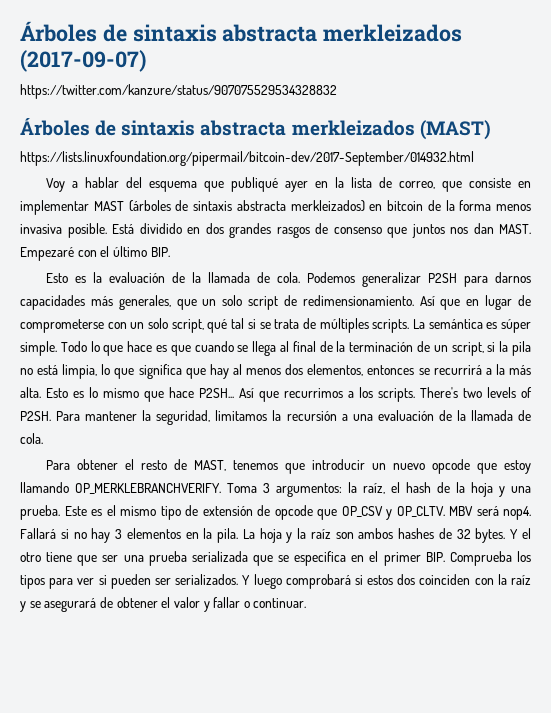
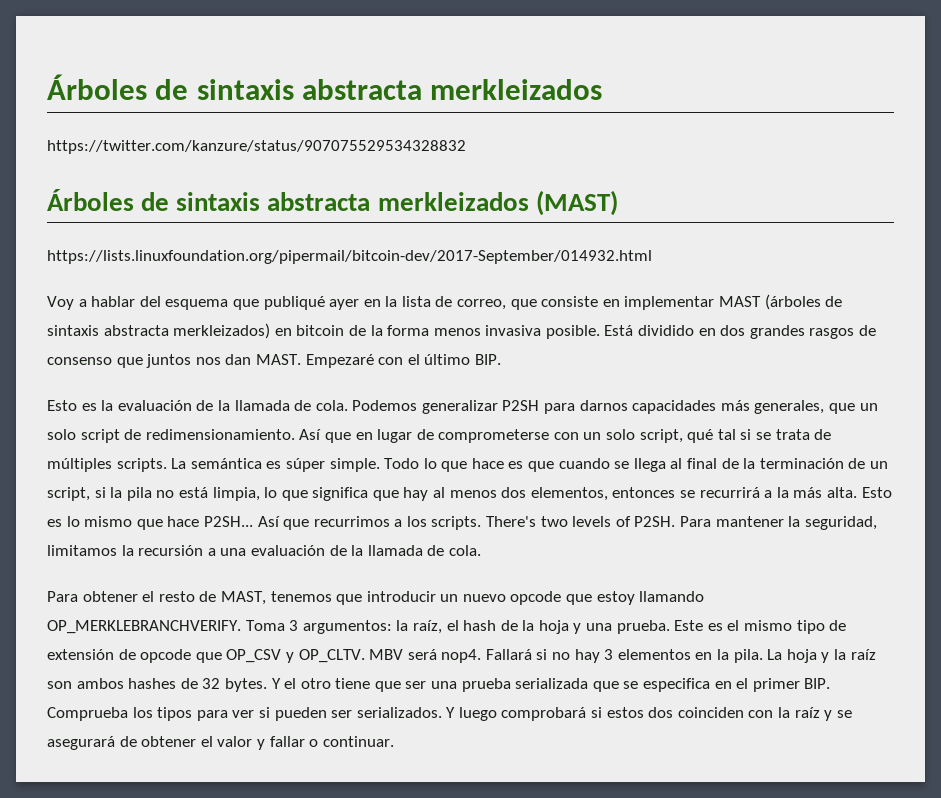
[20,21,463,42] [20,50,146,72] Árboles de sintaxis abstracta merkleizados (2017-09-07) -> [47,74,603,100] Árboles de sintaxis abstracta merkleizados

